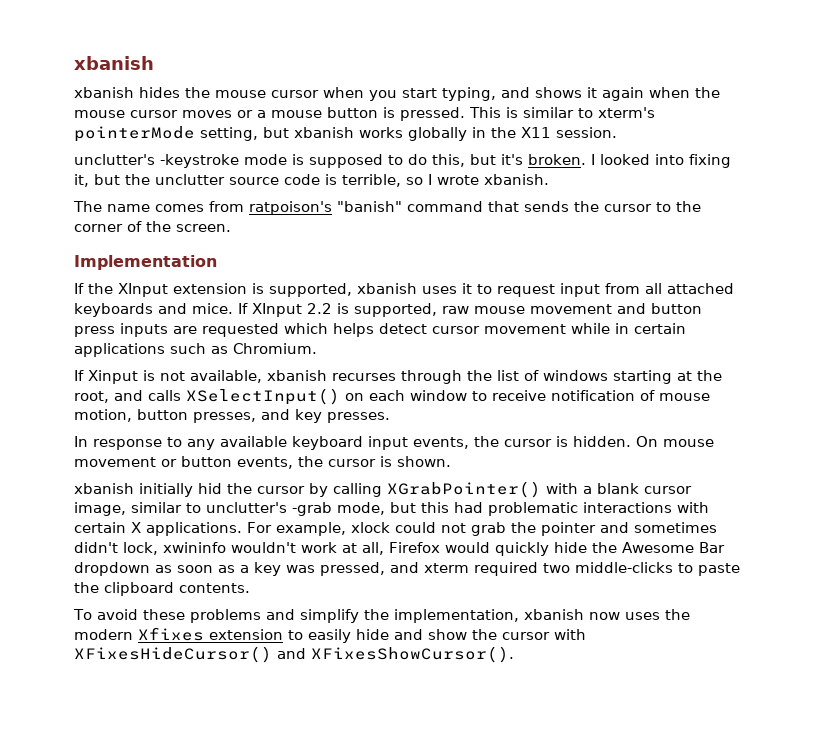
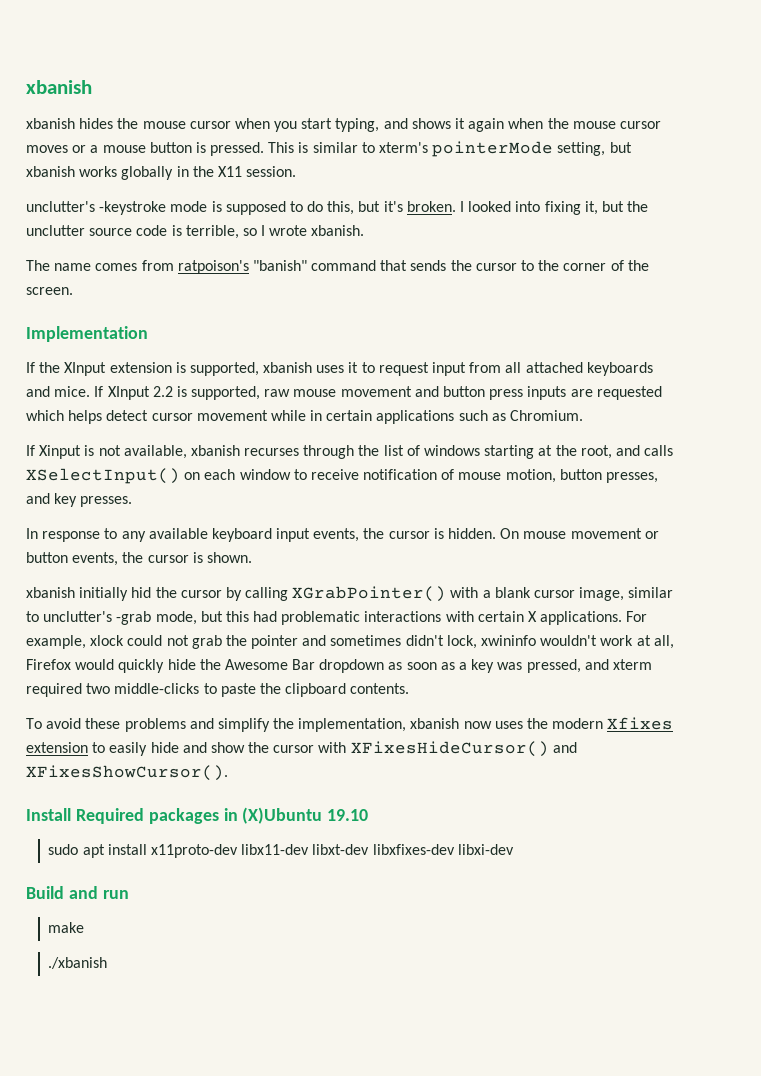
(514, 654) none -> [26,807,369,824] [48,844,514,858] [26,886,129,899] [48,922,85,933] [48,957,108,969] // Install Required packages in (X)Ubuntu 19.10 // sudo apt install x11proto-dev libx11-dev libxt-dev libxfixes-dev libxi-dev // Build and run // make // ./xbanish

